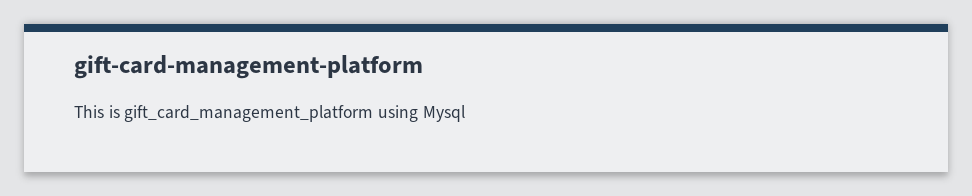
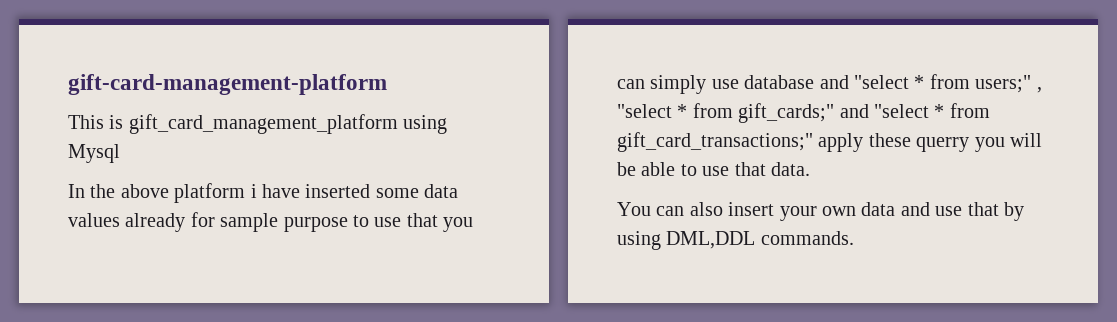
(465, 113) none -> [68,183,459,203] [68,212,474,232] [617,74,1042,94] [617,103,990,123] [617,132,1042,152] [617,162,810,176] [617,202,1024,221] [617,231,854,250] // In the above platform i have inserted some data values already for sample purpose to use that you can simply use database and "select * from users;" , "select * from gift_cards;" and "select * from gift_card_transactions;" apply these querry you will be able to use that data. // You can also insert your own data and use that by using DML,DDL commands.

